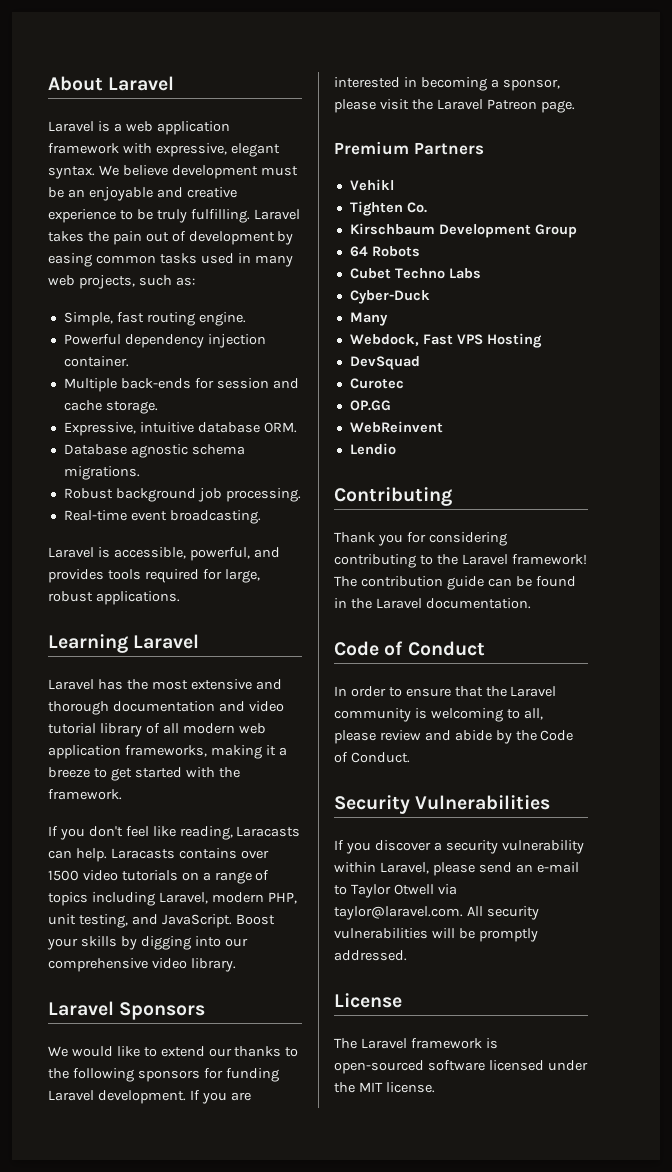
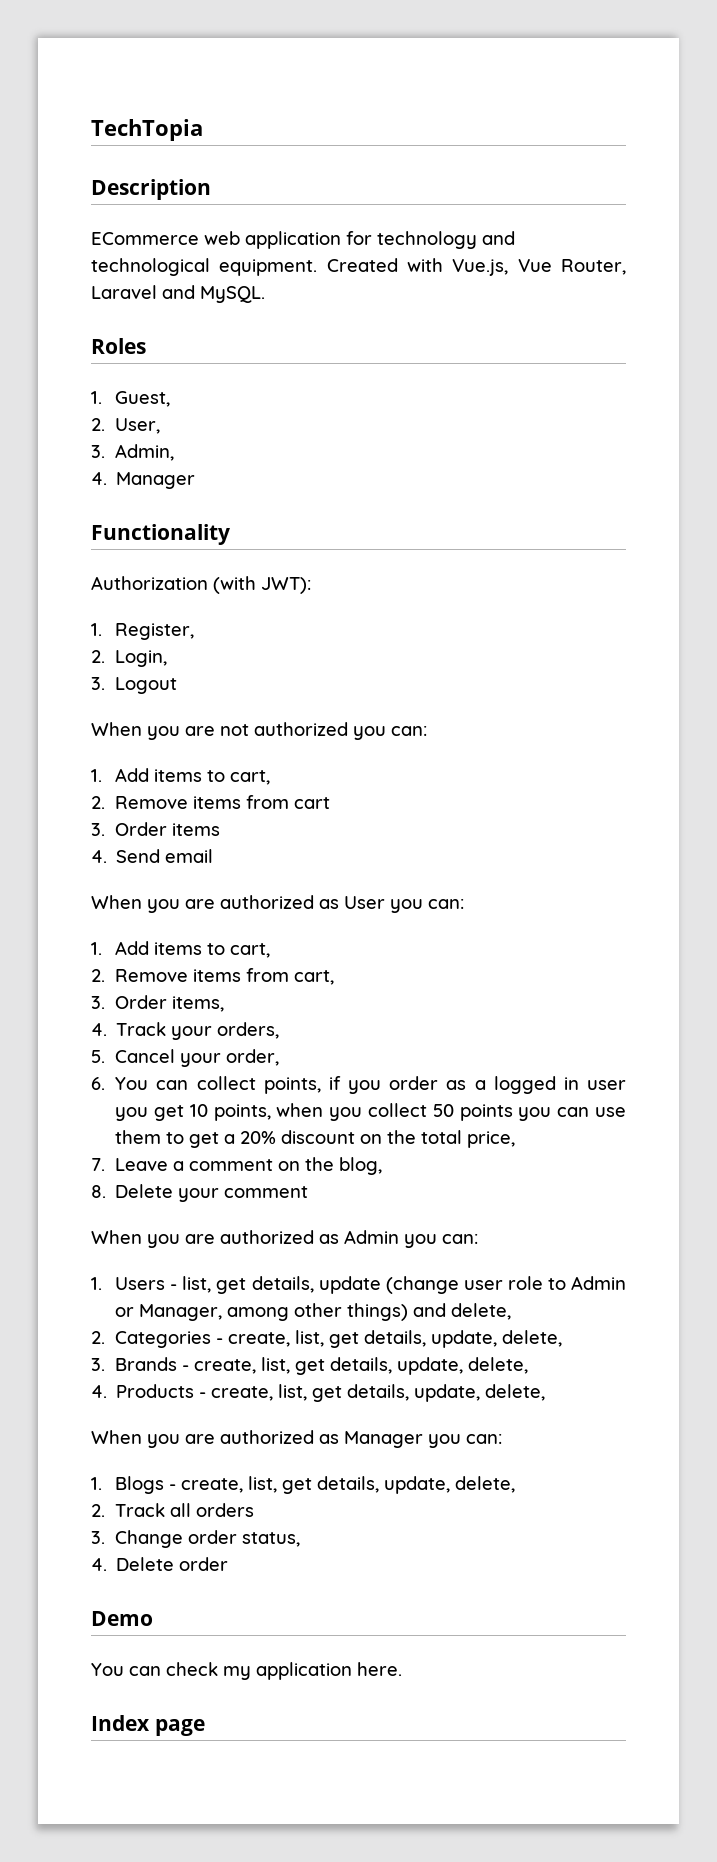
[48,76,175,91] [48,121,230,135] [48,143,280,157] [48,165,298,179] [48,187,237,201] [48,209,300,223] [48,231,294,245] [48,253,293,267] [48,275,195,289] [63,312,246,326] [63,334,266,348] [63,356,129,367] [63,378,299,392] [63,400,158,414] [63,422,297,436] [63,444,245,458] [63,466,140,480] [63,488,301,502] [63,510,261,524] [48,547,280,561] [48,569,260,583] [48,591,180,605] [48,634,200,653] [48,679,282,690] [48,701,284,715] [48,723,266,737] [48,745,287,759] [48,767,240,781] [48,789,122,800] [48,826,301,840] [48,848,269,862] [48,870,270,884] [48,892,297,906] [48,914,275,928] [47,936,248,950] [48,958,236,972] [48,1001,206,1020] [48,1046,299,1057] [48,1068,279,1082] [48,1090,251,1104] [334,77,560,91] [334,99,575,113] [334,141,484,155] [349,179,394,191] [349,201,427,216] [349,223,577,238] [349,246,420,257] [349,268,481,279] [349,290,430,304] [349,312,388,326] [349,333,542,348] [349,356,420,370] [349,378,404,389] [349,400,391,411] [349,421,443,433] [349,443,396,455] [334,487,452,506] [334,532,507,546] [334,554,587,568] [334,576,576,590] [334,598,531,609] [334,641,485,656] [334,686,557,697] [334,708,543,722] [334,730,574,744] [334,752,410,763] [334,795,551,814] [334,840,584,854] [334,862,579,876] [334,884,457,898] [334,906,539,920] [334,928,538,942] [334,950,407,961] [334,993,402,1008] [334,1038,498,1049] [334,1060,588,1074] [334,1082,435,1093] About Laravel // Laravel is a web application framework with expressive, elegant syntax. We believe development must be an enjoyable and creative experience to be truly fulfilling. Laravel takes the pain out of development by easing common tasks used in many web projects, such as: // Simple, fast routing engine. // Powerful dependency injection container. // Multiple back-ends for session and cache storage. // Expressive, intuitive database ORM. // Database agnostic schema migrations. // Robust background job processing. // Real-time event broadcasting. // Laravel is accessible, powerful, and provides tools required for large, robust applications. // Learning Laravel // Laravel has the most extensive and thorough documentation and video tutorial library of all modern web application frameworks, making it a breeze to get started with the framework. // If you don't feel like reading, Laracasts can help. Laracasts contains over 1500 video tutorials on a range of topics including Laravel, modern PHP, unit testing, and JavaScript. Boost your skills by digging into our comprehensive video library. // Laravel Sponsors // We would like to extend our thanks to the following sponsors for funding Laravel development. If you are interested in becoming a sponsor, please visit the Laravel Patreon page. // Premium Partners // Vehikl // Tighten Co. // Kirschbaum Development Group // 64 Robots // Cubet Techno Labs // Cyber-Duck // Many // Webdock, Fast VPS Hosting // DevSquad // Curotec // OP.GG // WebReinvent // Lendio // Contributing // Thank you for considering contributing to the Laravel framework! The contribution guide can be found in the Laravel documentation. // Code of Conduct // In order to ensure that the Laravel community is welcoming to all, please review and abide by the Code of Conduct. // Security Vulnerabilities // If you discover a security vulnerability within Laravel, please send an e-mail to Taylor Otwell via taylor@laravel.com. All security vulnerabilities will be promptly addressed. // License // The Laravel framework is open-sourced software licensed under the MIT license. -> [91,119,203,141] [91,179,211,200] [91,231,515,249] [91,258,626,276] [91,285,265,303] [91,338,146,354] [91,391,171,407] [91,418,161,434] [91,444,175,461] [91,472,196,489] [91,524,230,545] [91,576,311,594] [91,623,195,640] [91,650,168,667] [91,677,178,694] [91,722,427,740] [91,768,271,785] [91,795,331,809] [91,822,221,836] [91,849,214,863] [91,895,464,913] [91,941,271,958] [91,968,335,985] [91,995,225,1012] [91,1022,280,1040] [91,1049,280,1067] [91,1076,626,1094] [115,1103,626,1121] [115,1130,516,1148] [91,1157,383,1175] [91,1184,309,1202] [91,1230,478,1248] [91,1276,627,1294] [115,1303,512,1321] [91,1330,563,1348] [91,1357,529,1375] [91,1384,546,1402] [91,1430,502,1448] [91,1476,516,1494] [91,1503,255,1517] [91,1530,301,1548] [91,1557,229,1571] [91,1611,153,1626] [91,1662,402,1680] [91,1715,205,1736] TechTopia // Description // ECommerce web application for technology and technological equipment. Created with Vue.js, Vue Router, Laravel and MySQL. // Roles // 1. Guest, // 2. User, // 3. Admin, // 4. Manager // Functionality // Authorization (with JWT): // 1. Register, // 2. Login, // 3. Logout // When you are not authorized you can: // 1. Add items to cart, // 2. Remove items from cart // 3. Order items // 4. Send email // When you are authorized as User you can: // 1. Add items to cart, // 2. Remove items from cart, // 3. Order items, // 4. Track your orders, // 5. Cancel your order, // 6. You can collect points, if you order as a logged in user you get 10 points, when you collect 50 points you can use them to get a 20% discount on the total price, // 7. Leave a comment on the blog, // 8. Delete your comment // When you are authorized as Admin you can: // 1. Users - list, get details, update (change user role to Admin or Manager, among other things) and delete, // 2. Categories - create, list, get details, update, delete, // 3. Brands - create, list, get details, update, delete, // 4. Products - create, list, get details, update, delete, // When you are authorized as Manager you can: // 1. Blogs - create, list, get details, update, delete, // 2. Track all orders // 3. Change order status, // 4. Delete order // Demo // You can check my application here. // Index page

